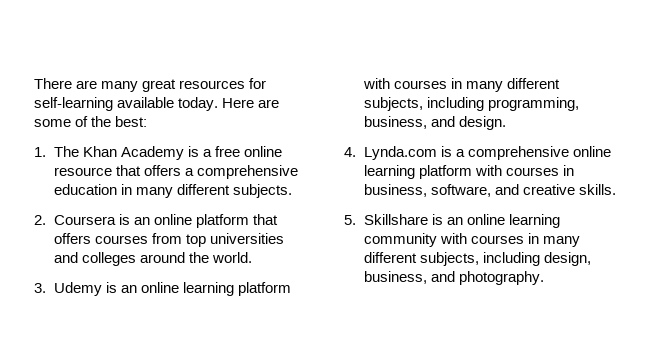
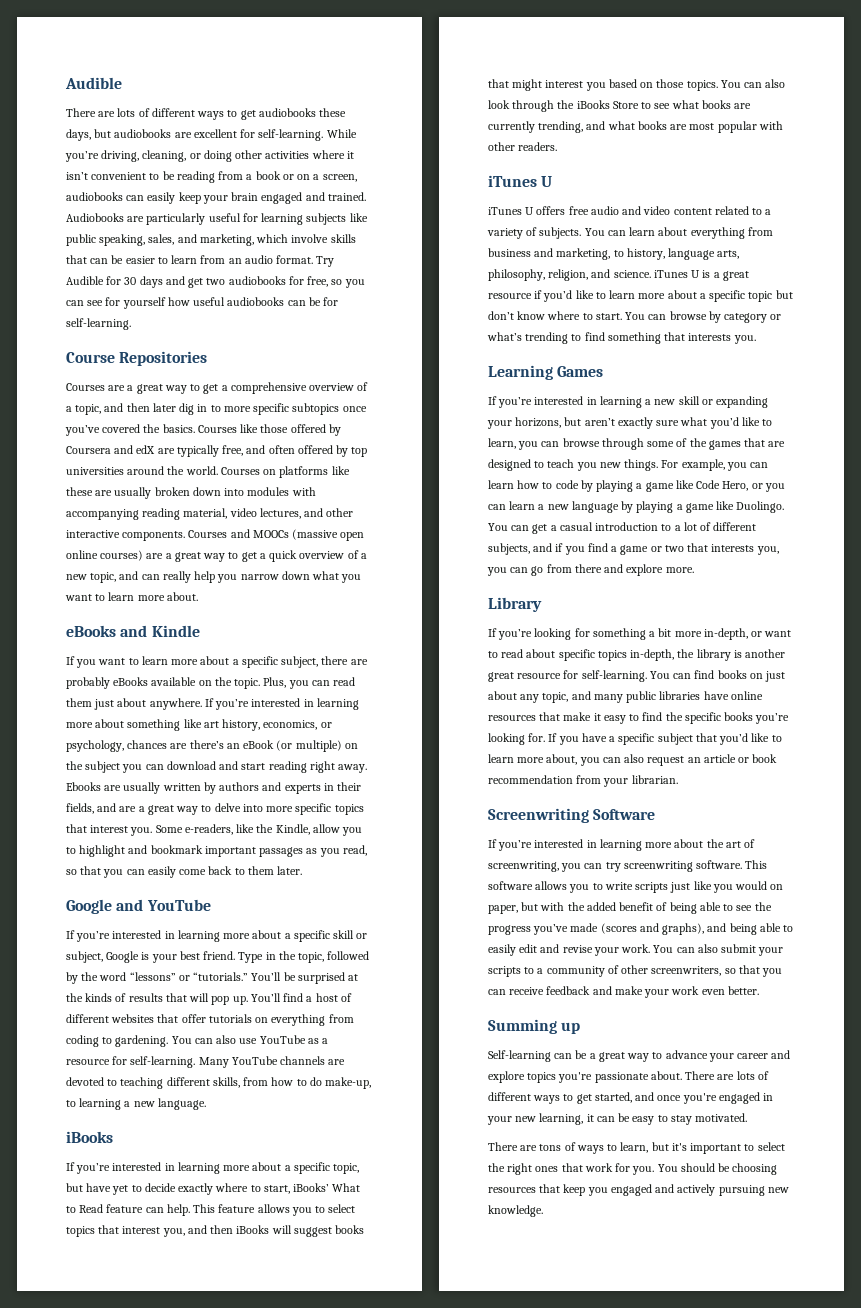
[34,78,267,92] [34,97,280,111] [34,116,148,127] [34,146,282,160] [53,165,298,179] [53,184,292,198] [34,214,278,228] [53,233,284,247] [53,252,252,266] [34,282,291,296] [362,78,560,92] [363,97,579,111] [363,116,506,130] [344,146,611,160] [363,165,574,179] [363,184,616,197] [344,214,560,228] [363,233,580,247] [363,252,591,266] [363,271,544,285] There are many great resources for self-learning available today. Here are some of the best: // 1. The Khan Academy is a free online resource that offers a comprehensive education in many different subjects. // 2. Coursera is an online platform that offers courses from top universities and colleges around the world. // 3. Udemy is an online learning platform with courses in many different subjects, including programming, business, and design. // 4. Lynda.com is a comprehensive online learning platform with courses in business, software, and creative skills. // 5. Skillshare is an online learning community with courses in many different subjects, including design, business, and photography. -> [65,77,122,89] [66,108,347,120] [66,129,357,141] [65,150,354,162] [66,171,357,183] [66,192,366,204] [66,213,368,225] [66,234,356,246] [66,255,335,267] [66,276,365,288] [66,297,339,309] [66,318,131,330] [66,351,208,366] [66,382,369,394] [66,403,367,415] [65,424,341,436] [66,445,368,457] [66,466,350,478] [66,487,316,499] [66,508,354,520] [66,529,365,541] [66,550,367,562] [66,571,362,583] [65,592,198,601] [66,625,200,637] [66,656,368,668] [66,677,356,689] [66,698,359,710] [66,719,332,731] [66,740,358,752] [66,761,368,773] [66,782,362,794] [66,803,364,815] [66,824,363,836] [66,845,367,857] [66,866,303,878] [66,899,211,914] [66,930,368,942] [66,951,370,963] [66,972,359,984] [66,993,352,1005] [66,1014,354,1026] [66,1035,329,1047] [66,1056,346,1068] [66,1077,372,1089] [66,1098,206,1110] [66,1131,113,1143] [66,1162,360,1174] [66,1183,361,1195] [66,1204,356,1216] [66,1225,365,1237] [488,79,786,91] [488,100,752,112] [488,121,783,133] [488,142,558,151] [488,175,553,187] [488,206,772,215] [487,227,773,239] [488,248,740,260] [488,269,749,281] [488,290,793,302] [488,311,782,323] [487,332,756,344] [488,365,604,380] [488,396,769,408] [487,417,773,429] [488,438,786,450] [488,459,769,471] [488,480,785,492] [488,501,785,513] [488,522,757,534] [488,543,779,555] [487,564,694,576] [488,597,542,612] [488,628,792,640] [488,649,786,661] [488,670,786,682] [488,691,763,703] [488,712,790,724] [488,733,782,745] [488,754,778,766] [488,775,678,787] [488,808,656,823] [488,839,756,851] [488,860,768,872] [488,881,784,893] [488,902,772,914] [488,923,794,935] [488,944,784,956] [488,965,783,977] [488,986,759,998] [488,1019,581,1034] [488,1050,791,1062] [488,1071,769,1083] [488,1092,774,1104] [487,1113,748,1125] [488,1142,785,1154] [488,1163,778,1175] [488,1184,789,1196] [488,1205,543,1217] Audible // There are lots of different ways to get audiobooks these days, but audiobooks are excellent for self-learning. While you’re driving, cleaning, or doing other activities where it isn’t convenient to be reading from a book or on a screen, audiobooks can easily keep your brain engaged and trained. Audiobooks are particularly useful for learning subjects like public speaking, sales, and marketing, which involve skills that can be easier to learn from an audio format. Try Audible for 30 days and get two audiobooks for free, so you can see for yourself how useful audiobooks can be for self-learning. // Course Repositories // Courses are a great way to get a comprehensive overview of a topic, and then later dig in to more specific subtopics once you’ve covered the basics. Courses like those offered by Coursera and edX are typically free, and often offered by top universities around the world. Courses on platforms like these are usually broken down into modules with accompanying reading material, video lectures, and other interactive components. Courses and MOOCs (massive open online courses) are a great way to get a quick overview of a new topic, and can really help you narrow down what you want to learn more about. // eBooks and Kindle // If you want to learn more about a specific subject, there are probably eBooks available on the topic. Plus, you can read them just about anywhere. If you’re interested in learning more about something like art history, economics, or psychology, chances are there’s an eBook (or multiple) on the subject you can download and start reading right away. Ebooks are usually written by authors and experts in their fields, and are a great way to delve into more specific topics that interest you. Some e-readers, like the Kindle, allow you to highlight and bookmark important passages as you read, so that you can easily come back to them later. // Google and YouTube // If you’re interested in learning more about a specific skill or subject, Google is your best friend. Type in the topic, followed by the word “lessons” or “tutorials.” You’ll be surprised at the kinds of results that will pop up. You’ll find a host of different websites that offer tutorials on everything from coding to gardening. You can also use YouTube as a resource for self-learning. Many YouTube channels are devoted to teaching different skills, from how to do make-up, to learning a new language. // iBooks // If you’re interested in learning more about a specific topic, but have yet to decide exactly where to start, iBooks’ What to Read feature can help. This feature allows you to select topics that interest you, and then iBooks will suggest books that might interest you based on those topics. You can also look through the iBooks Store to see what books are currently trending, and what books are most popular with other readers. // iTunes U // iTunes U offers free audio and video content related to a variety of subjects. You can learn about everything from business and marketing, to history, language arts, philosophy, religion, and science. iTunes U is a great resource if you’d like to learn more about a specific topic but don’t know where to start. You can browse by category or what’s trending to find something that interests you. // Learning Games // If you’re interested in learning a new skill or expanding your horizons, but aren’t exactly sure what you’d like to learn, you can browse through some of the games that are designed to teach you new things. For example, you can learn how to code by playing a game like Code Hero, or you can learn a new language by playing a game like Duolingo. You can get a casual introduction to a lot of different subjects, and if you find a game or two that interests you, you can go from there and explore more. // Library // If you’re looking for something a bit more in-depth, or want to read about specific topics in-depth, the library is another great resource for self-learning. You can find books on just about any topic, and many public libraries have online resources that make it easy to find the specific books you’re looking for. If you have a specific subject that you’d like to learn more about, you can also request an article or book recommendation from your librarian. // Screenwriting Software // If you’re interested in learning more about the art of screenwriting, you can try screenwriting software. This software allows you to write scripts just like you would on paper, but with the added benefit of being able to see the progress you’ve made (scores and graphs), and being able to easily edit and revise your work. You can also submit your scripts to a community of other screenwriters, so that you can receive feedback and make your work even better. // Summing up // Self-learning can be a great way to advance your career and explore topics you're passionate about. There are lots of different ways to get started, and once you're engaged in your new learning, it can be easy to stay motivated. // There are tons of ways to learn, but it's important to select the right ones that work for you. You should be choosing resources that keep you engaged and actively pursuing new knowledge.

